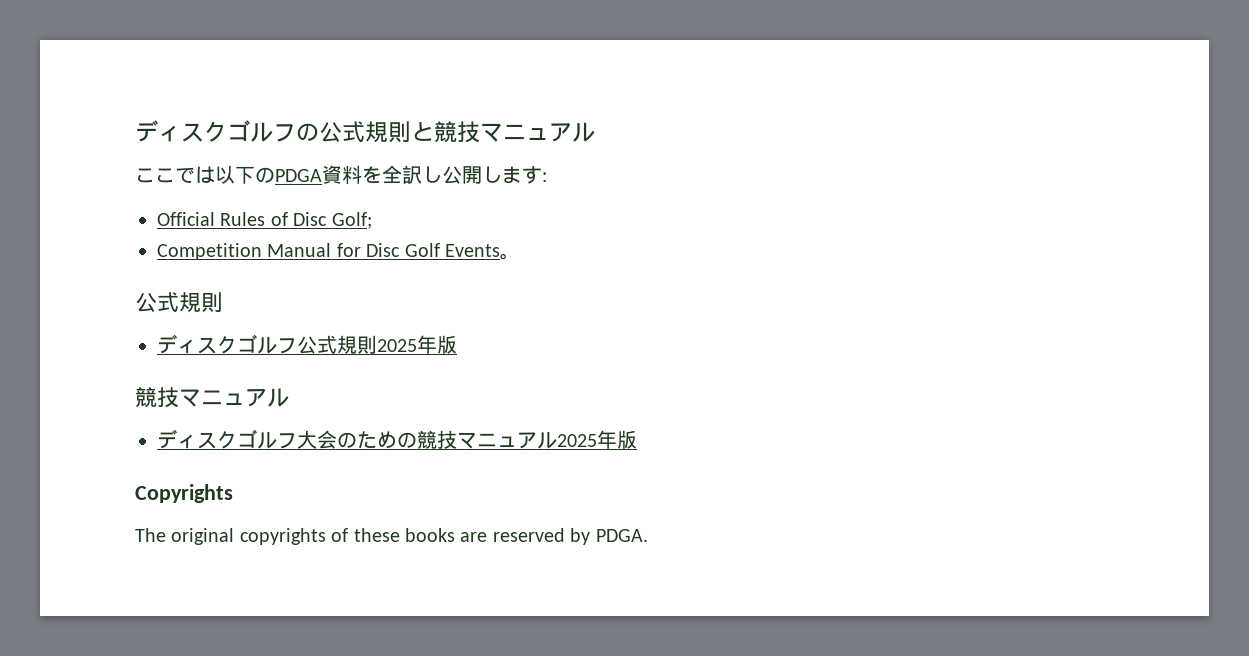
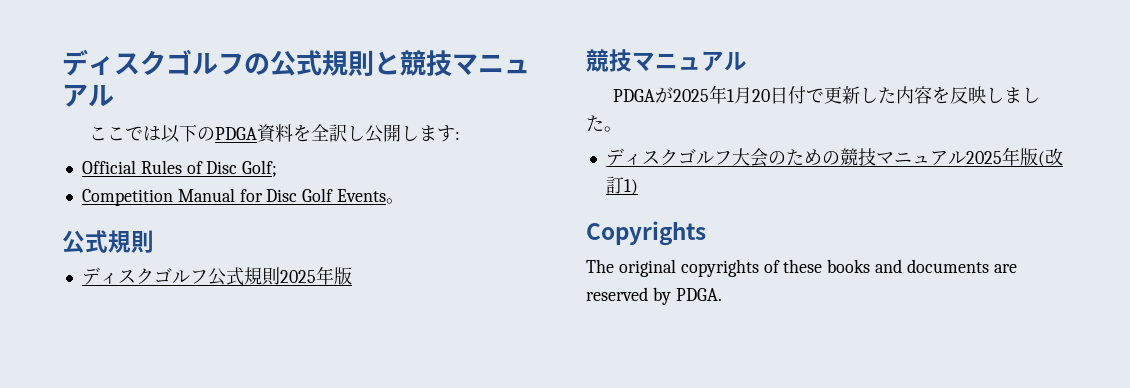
(289, 397) none -> [612,85,1040,104] [586,115,622,132] // PDGAが2025年1月20日付で更新した内容を反映しました。
(637, 439) none -> [1037,148,1063,167] [605,176,638,195] (改訂1)
(455, 535) none -> [875,259,990,273] and documents

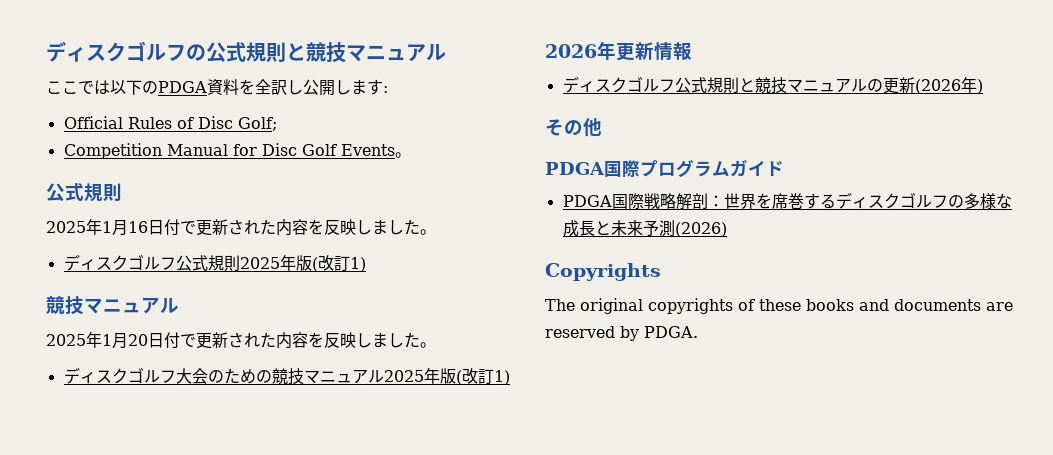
(154, 241) none -> [46,219,436,236] // 2025年1月16日付で更新された内容を反映しました。
[586,49,747,72] [612,87,673,103] // 競技マニュアル // PDGAが -> [311,255,366,272] [46,296,179,315] (改訂1) // 競技マニュアル //
[859,87,878,103] し -> [228,332,260,348] され
(638, 187) none -> [545,41,692,61] [562,76,983,94] [545,118,602,137] [545,159,784,177] [562,192,1012,210] [562,220,727,237] // 2026年更新情報 // ディスクゴルフ公式規則と競技マニュアルの更新(2026年) // その他 // PDGA国際プログラムガイド // PDGA国際戦略解剖：世界を席巻するディスクゴルフの多様な成長と未来予測(2026)

